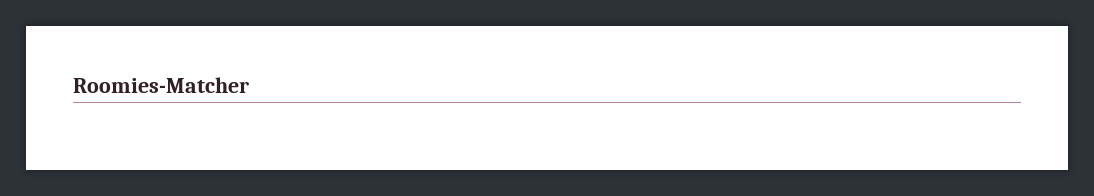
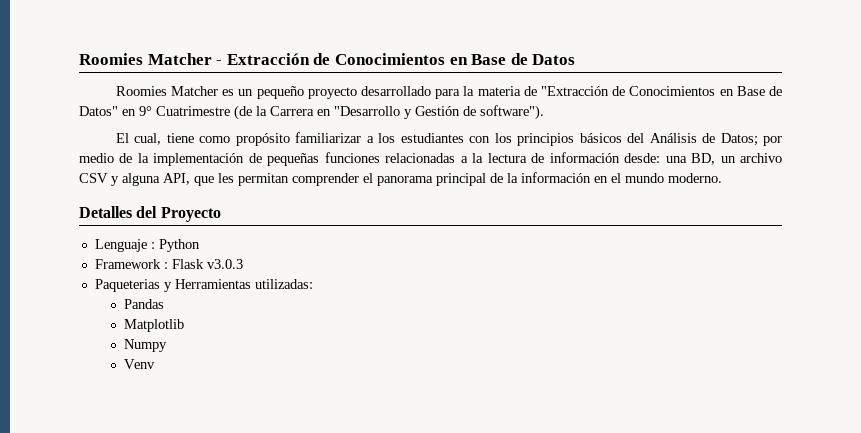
[73,77,249,93] Roomies-Matcher -> [79,53,576,65] [115,86,783,99] [79,105,544,120] [115,132,783,146] [79,152,783,166] [79,172,722,186] [79,206,221,222] [94,239,200,252] [94,259,243,269] [94,279,313,292] [123,299,164,309] [123,319,184,332] [123,339,167,352] [123,359,155,369] Roomies Matcher - Extracción de Conocimientos en Base de Datos // Roomies Matcher es un pequeño proyecto desarrollado para la materia de "Extracción de Conocimientos en Base de Datos" en 9° Cuatrimestre (de la Carrera en "Desarrollo y Gestión de software"). // El cual, tiene como propósito familiarizar a los estudiantes con los principios básicos del Análisis de Datos; por medio de la implementación de pequeñas funciones relacionadas a la lectura de información desde: una BD, un archivo CSV y alguna API, que les permitan comprender el panorama principal de la información en el mundo moderno. // Detalles del Proyecto // Lenguaje : Python // Framework : Flask v3.0.3 // Paqueterias y Herramientas utilizadas: // Pandas // Matplotlib // Numpy // Venv

